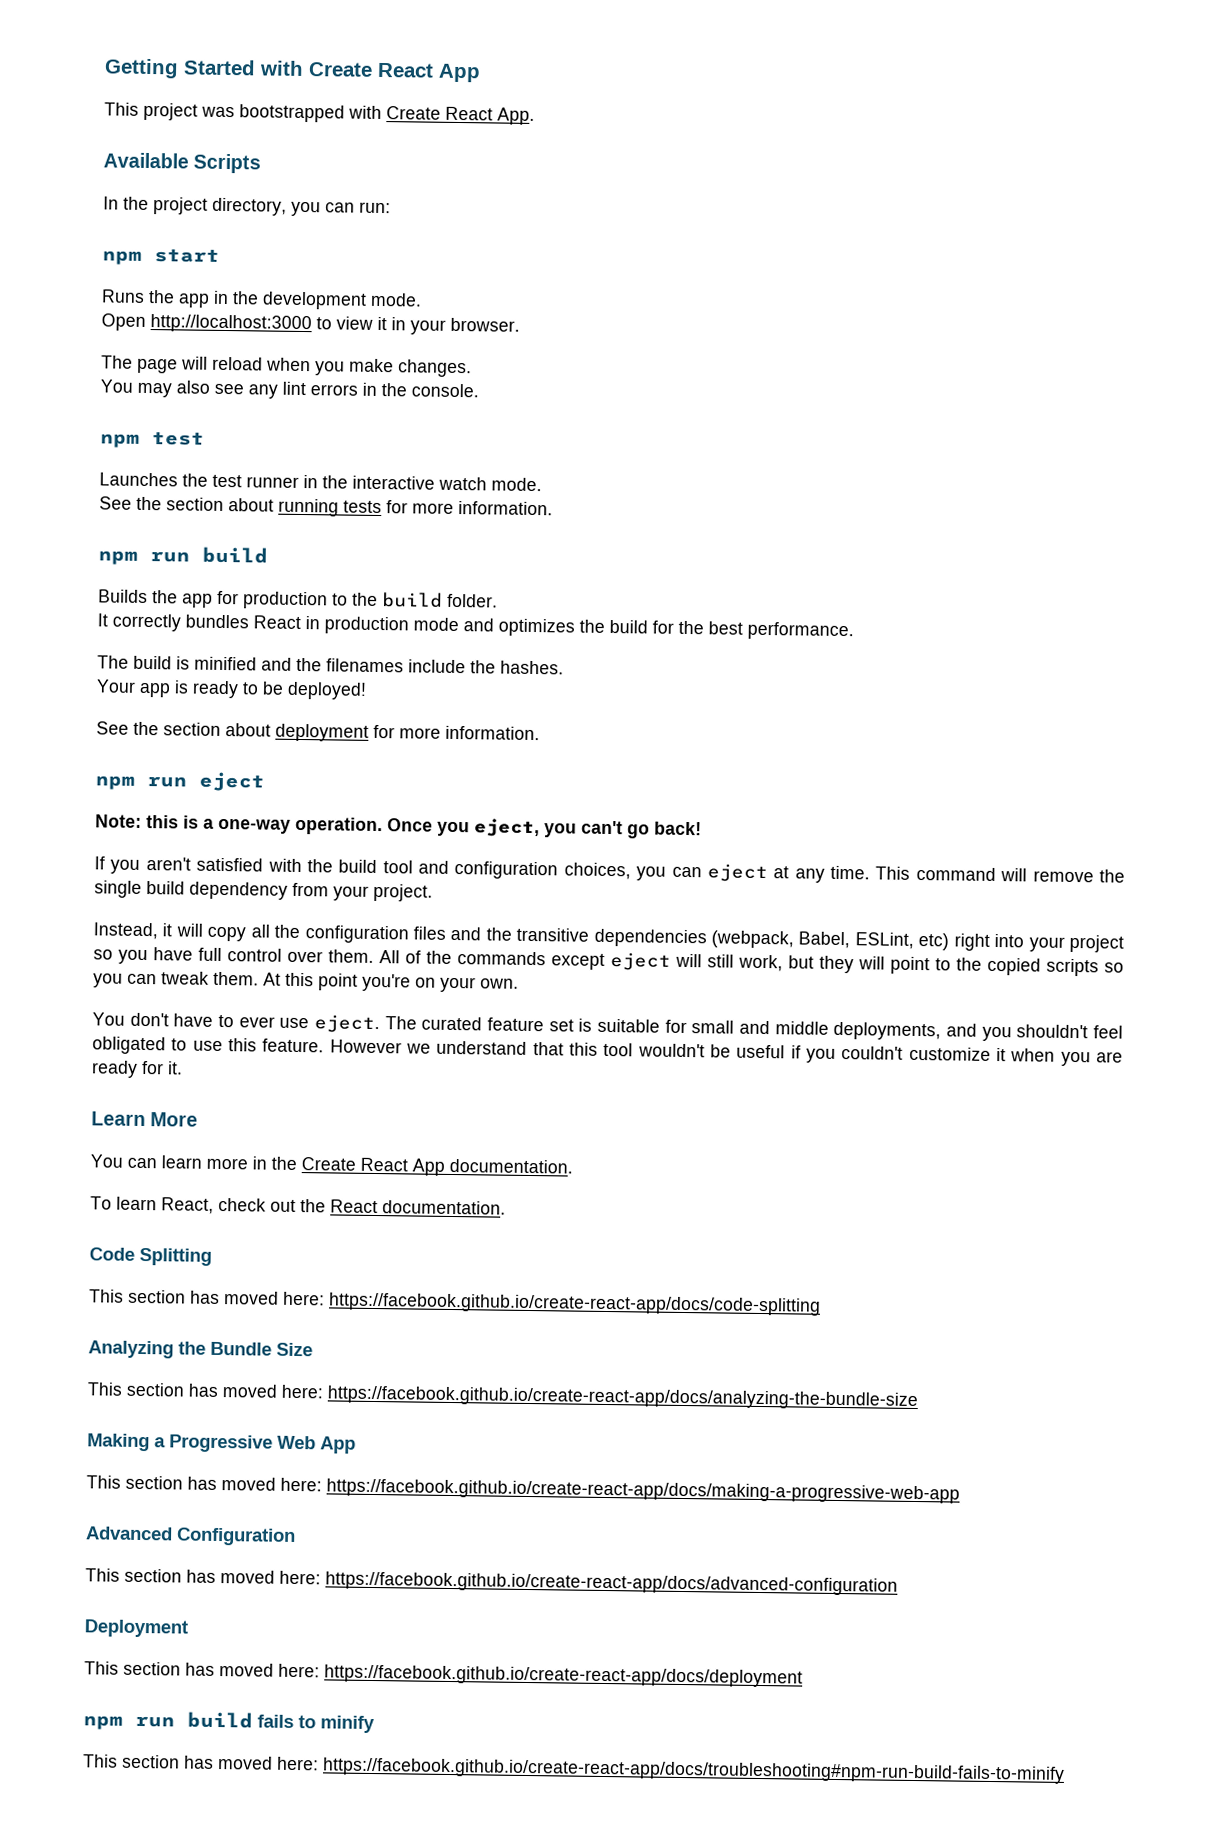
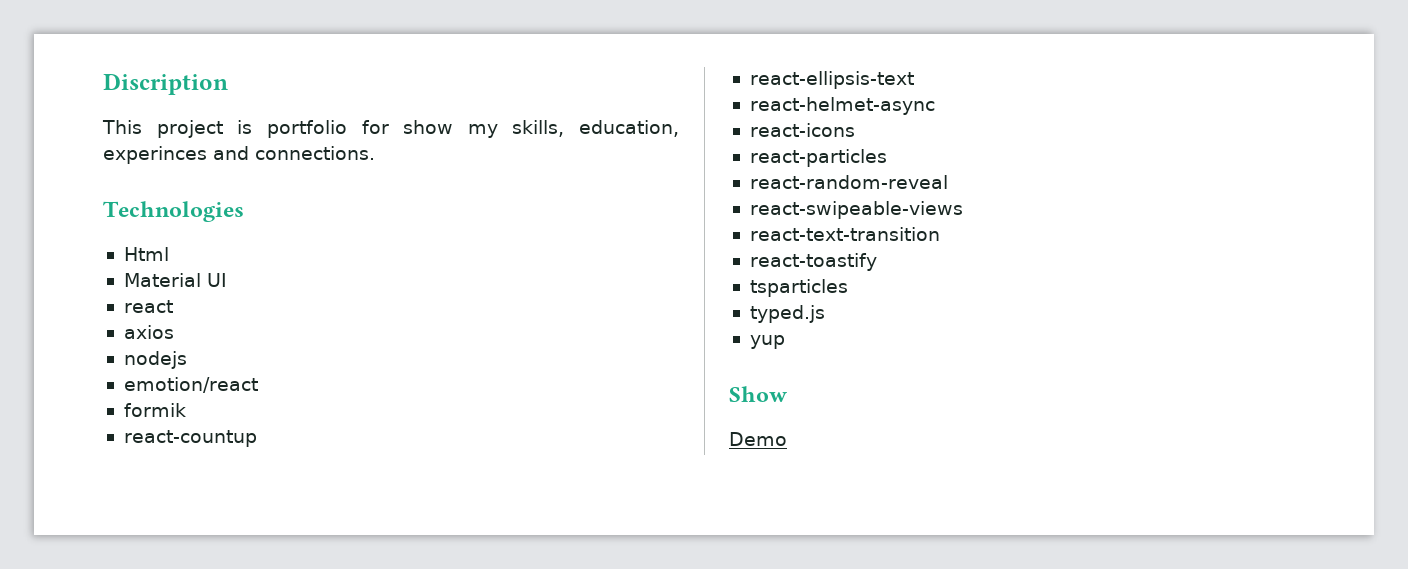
[104,58,481,83] [104,102,535,125] [103,152,262,174] [103,196,391,217] [102,249,220,265] [101,289,422,310] [101,313,520,335] [101,355,472,378] [100,379,479,399] [100,432,205,448] [99,472,542,492] [99,496,553,517] [98,546,268,565] [98,589,498,610] [97,613,854,641] [97,655,564,675] [96,679,367,700] [96,721,540,742] [95,771,265,792] [95,814,702,839] [94,856,1126,883] [94,880,433,902] [93,922,1125,953] [93,947,1124,977] [93,971,519,993] [92,1012,1123,1042] [92,1036,1124,1067] [91,1060,183,1078] [91,1111,199,1127] [90,1154,573,1176] [90,1196,506,1215] [89,1247,212,1266] [89,1289,821,1316] [88,1340,313,1359] [87,1382,918,1411] [87,1433,356,1454] [86,1475,960,1504] [85,1526,296,1546] [85,1568,898,1596] [84,1619,188,1638] [84,1661,803,1688] [83,1711,375,1734] [83,1754,1065,1784] Getting Started with Create React App // This project was bootstrapped with Create React App. // Available Scripts // In the project directory, you can run: // npm start // Runs the app in the development mode. // Open http://localhost:3000 to view it in your browser. // The page will reload when you make changes. // You may also see any lint errors in the console. // npm test // Launches the test runner in the interactive watch mode. // See the section about running tests for more information. // npm run build // Builds the app for production to the build folder. // It correctly bundles React in production mode and optimizes the build for the best performance. // The build is minified and the filenames include the hashes. // Your app is ready to be deployed! // See the section about deployment for more information. // npm run eject // Note: this is a one-way operation. Once you eject, you can't go back! // If you aren't satisfied with the build tool and configuration choices, you can eject at any time. This command will remove the single build dependency from your project. // Instead, it will copy all the configuration files and the transitive dependencies (webpack, Babel, ESLint, etc) right into your project so you have full control over them. All of the commands except eject will still work, but they will point to the copied scripts so you can tweak them. At this point you're on your own. // You don't have to ever use eject. The curated feature set is suitable for small and middle deployments, and you shouldn't feel obligated to use this feature. However we understand that this tool wouldn't be useful if you couldn't customize it when you are ready for it. // Learn More // You can learn more in the Create React App documentation. // To learn React, check out the React documentation. // Code Splitting // This section has moved here: https://facebook.github.io/create-react-app/docs/code-splitting // Analyzing the Bundle Size // This section has moved here: https://facebook.github.io/create-react-app/docs/analyzing-the-bundle-size // Making a Progressive Web App // This section has moved here: https://facebook.github.io/create-react-app/docs/making-a-progressive-web-app // Advanced Configuration // This section has moved here: https://facebook.github.io/create-react-app/docs/advanced-configuration // Deployment // This section has moved here: https://facebook.github.io/create-react-app/docs/deployment // npm run build fails to minify // This section has moved here: https://facebook.github.io/create-react-app/docs/troubleshooting#npm-run-build-fails-to-minify -> [103,73,228,95] [102,120,679,138] [103,146,375,164] [103,201,244,222] [123,247,169,261] [123,273,227,287] [123,300,173,313] [123,325,174,339] [123,351,187,369] [123,377,258,393] [123,403,186,417] [123,430,257,447] [749,71,914,89] [749,97,935,115] [749,123,855,137] [749,149,887,167] [749,175,948,189] [749,201,963,219] [749,227,940,241] [749,253,877,271] [749,279,848,297] [749,305,825,323] [749,335,785,349] [729,386,788,402] [729,432,787,446] Discription // This project is portfolio for show my skills, education, experinces and connections. // Technologies // Html // Material UI // react // axios // nodejs // emotion/react // formik // react-countup // react-ellipsis-text // react-helmet-async // react-icons // react-particles // react-random-reveal // react-swipeable-views // react-text-transition // react-toastify // tsparticles // typed.js // yup // Show // Demo

